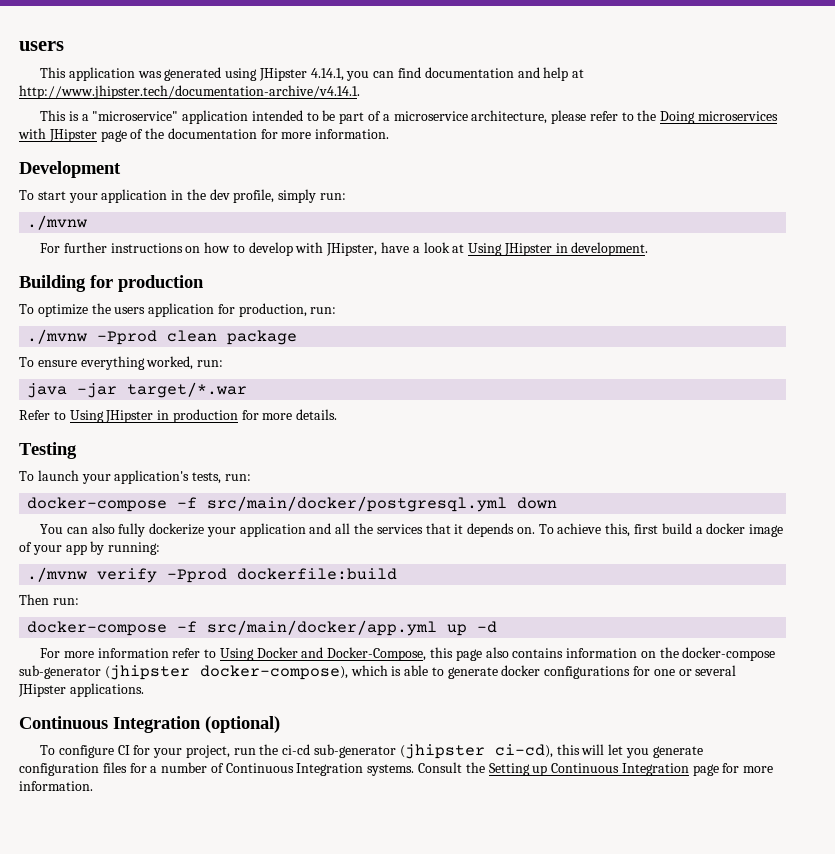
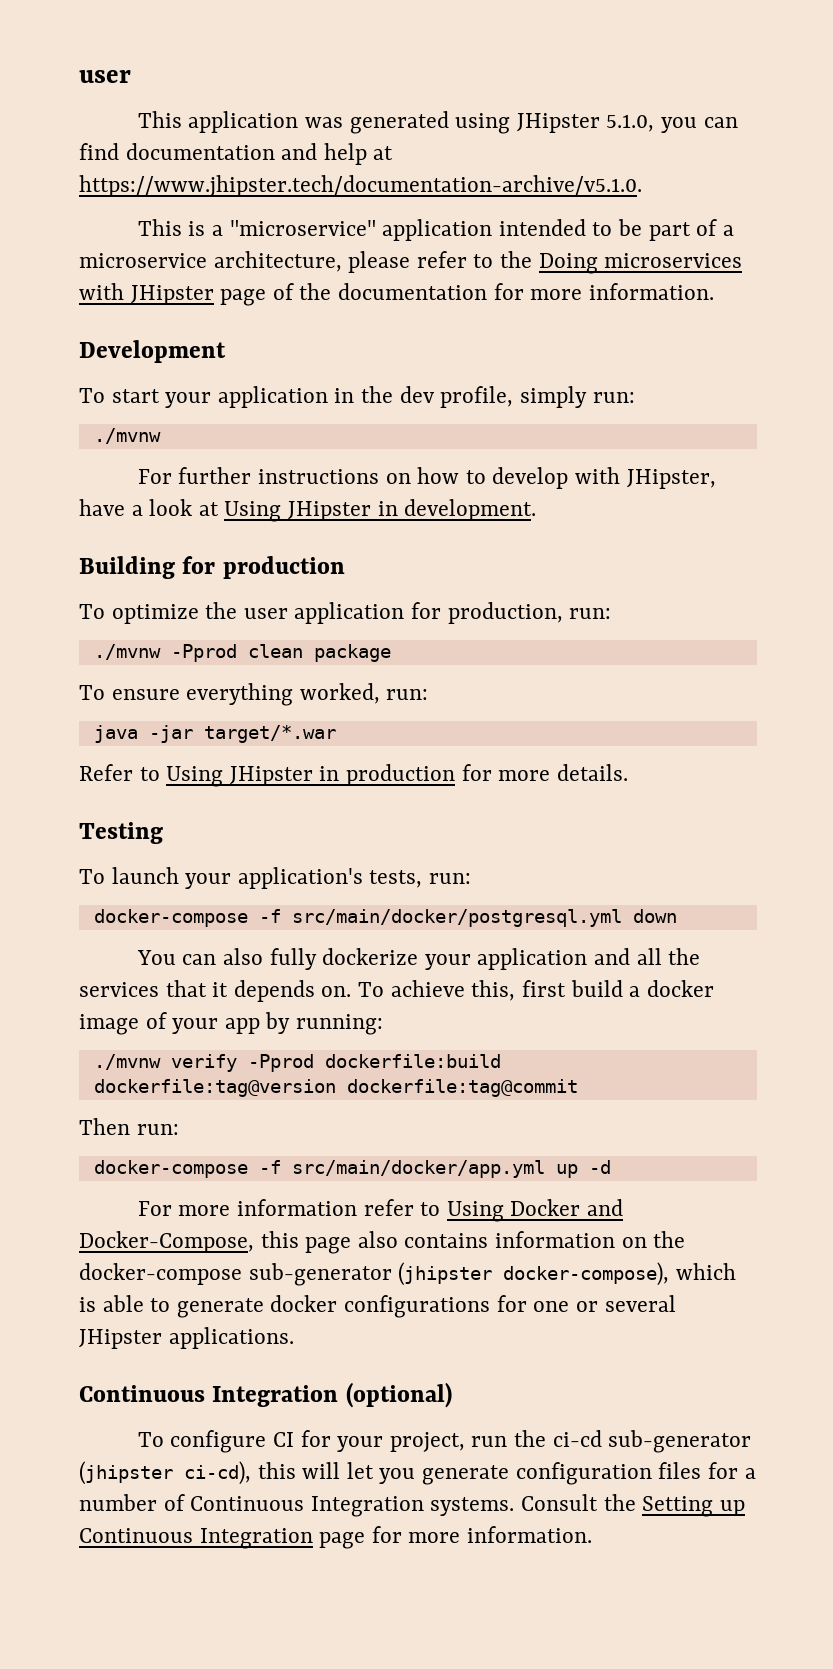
[19,41,64,51] users -> [79,70,131,83] user
[310,68,344,81] 4.14.1, -> [606,114,655,132] 5.1.0,
[19,85,360,99] http://www.jhipster.tech/documentation-archive/v4.14.1. -> [79,175,642,197] https://www.jhipster.tech/documentation-archive/v5.1.0.
[114,307,146,314] users -> [243,608,288,619] user
(398, 574) none -> [93,1079,578,1097] dockerfile:tag@version dockerfile:tag@commit

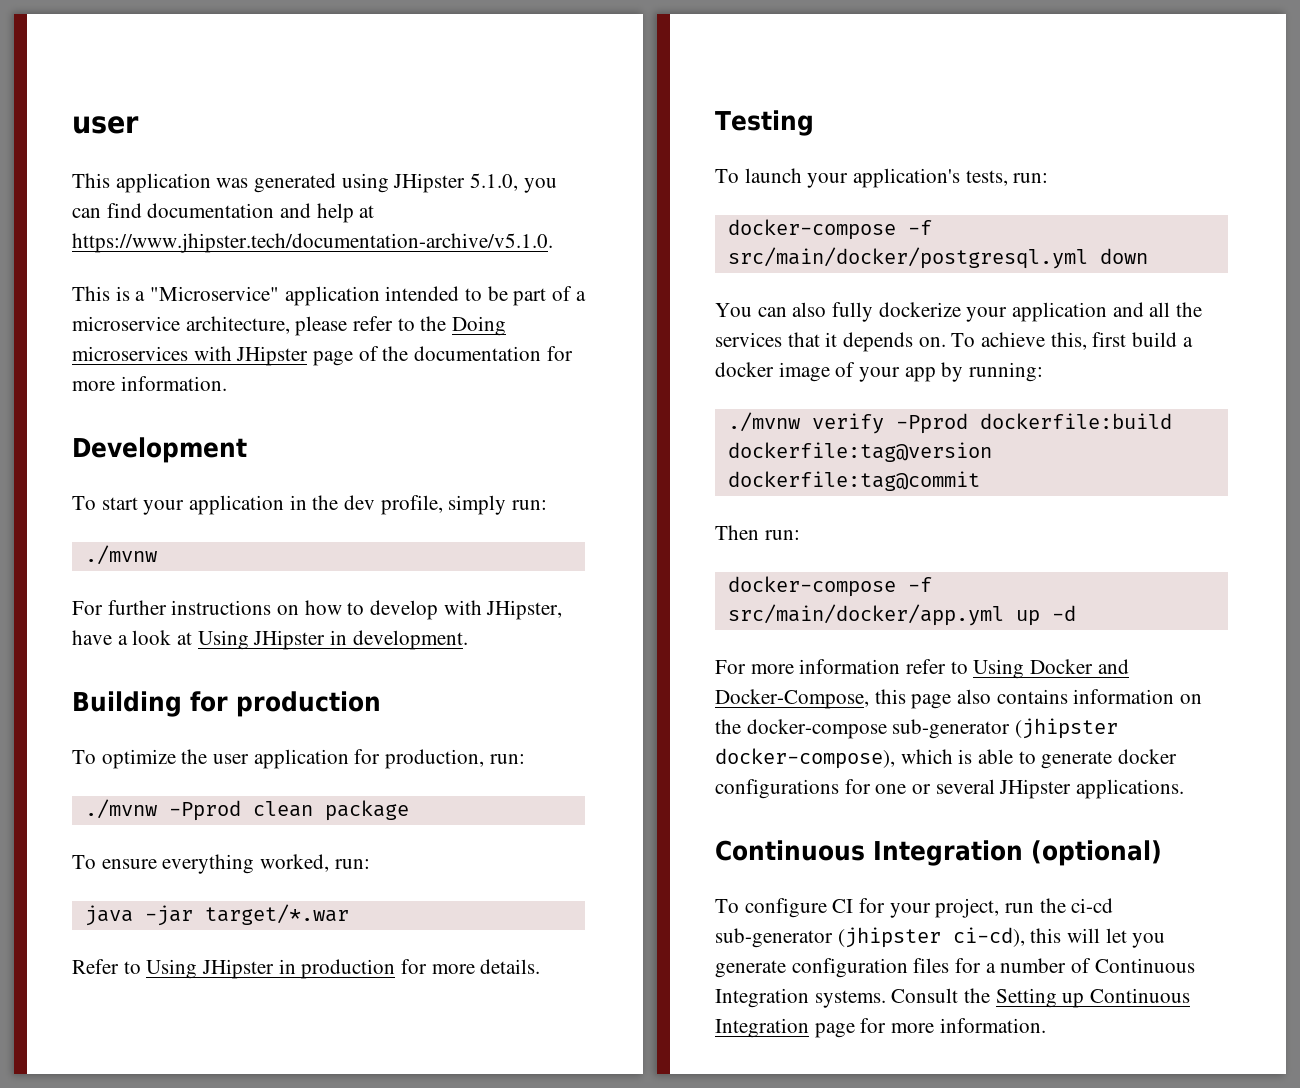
[229,220,376,236] "microservice" -> [150,286,280,301] "Microservice"

